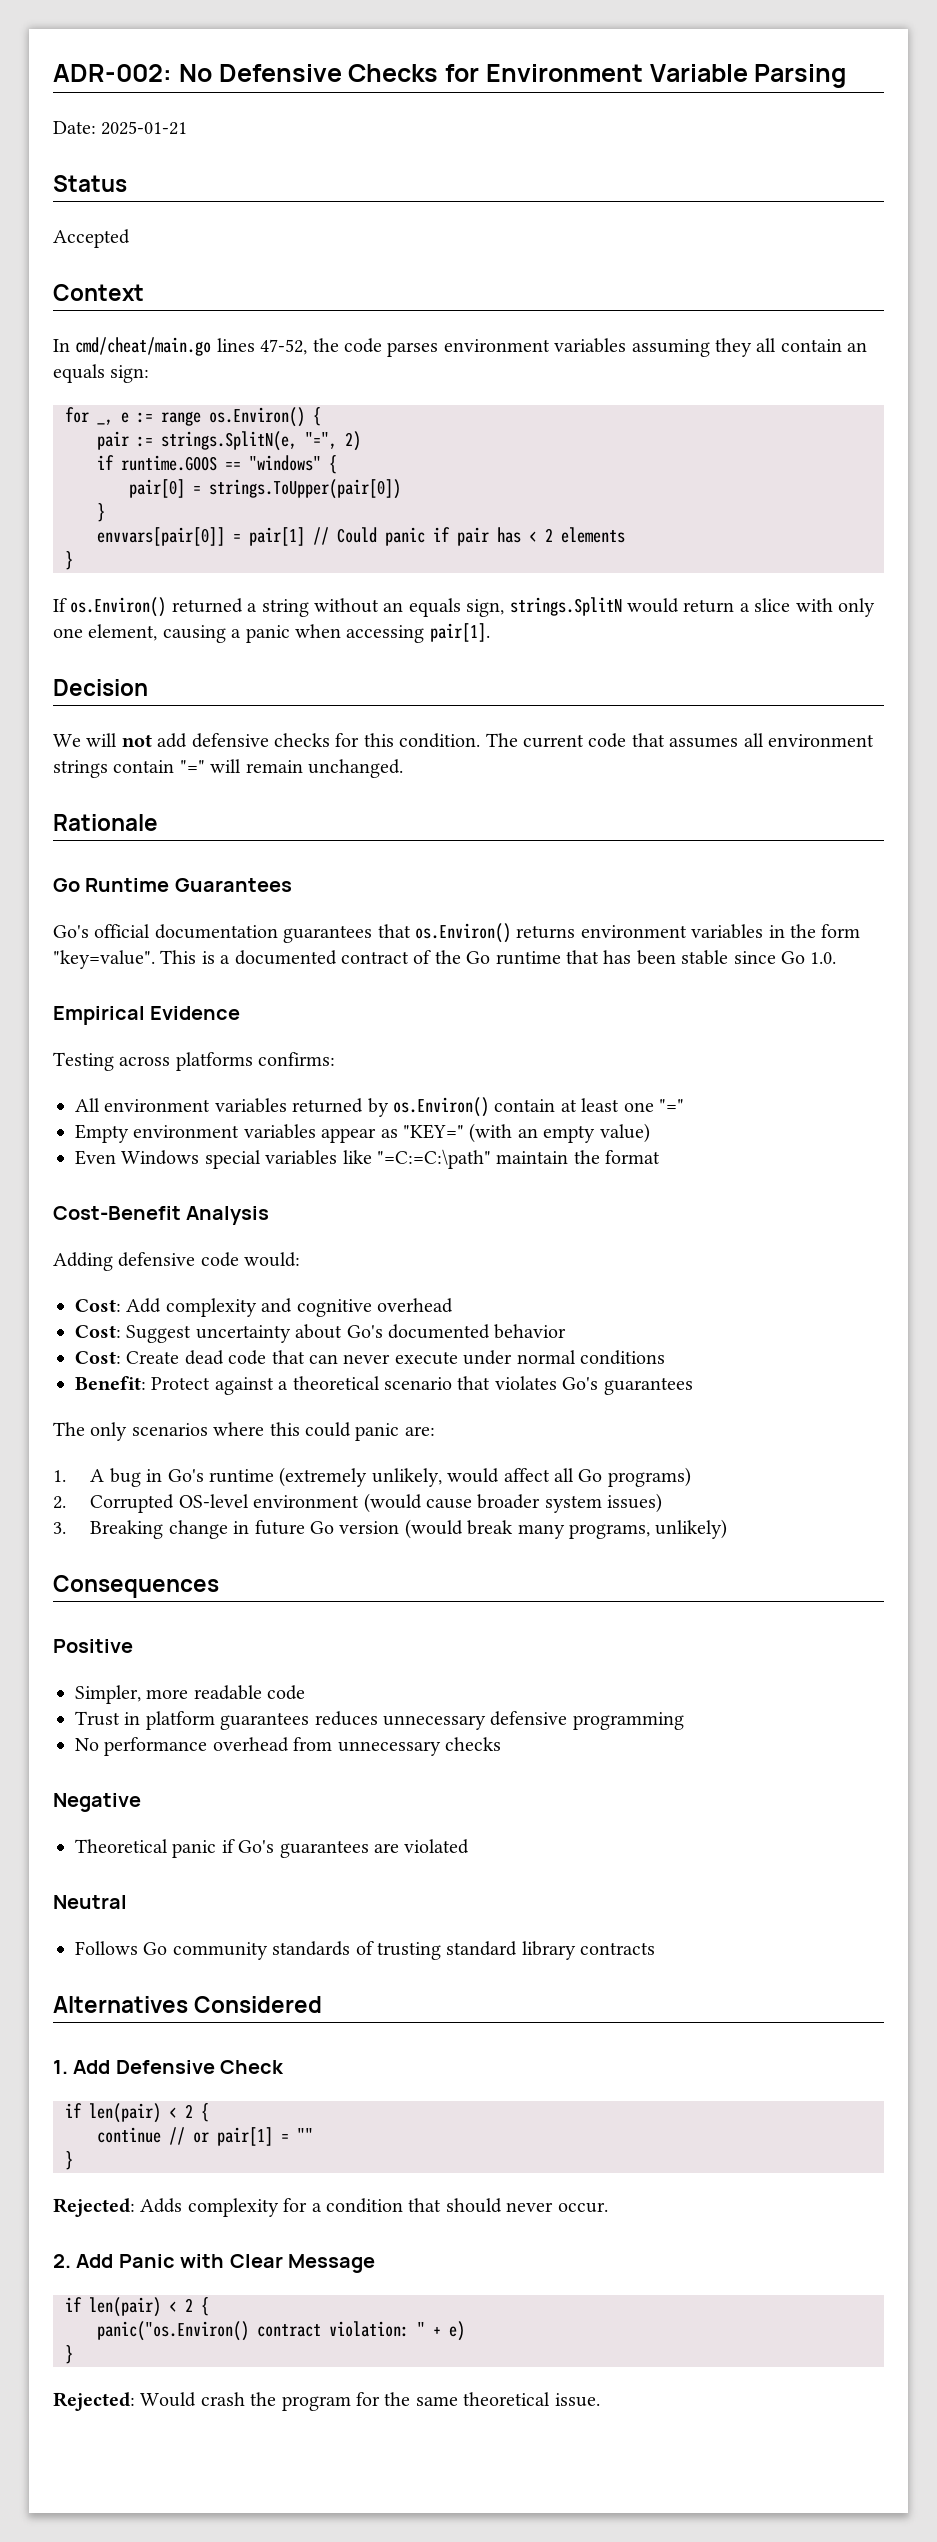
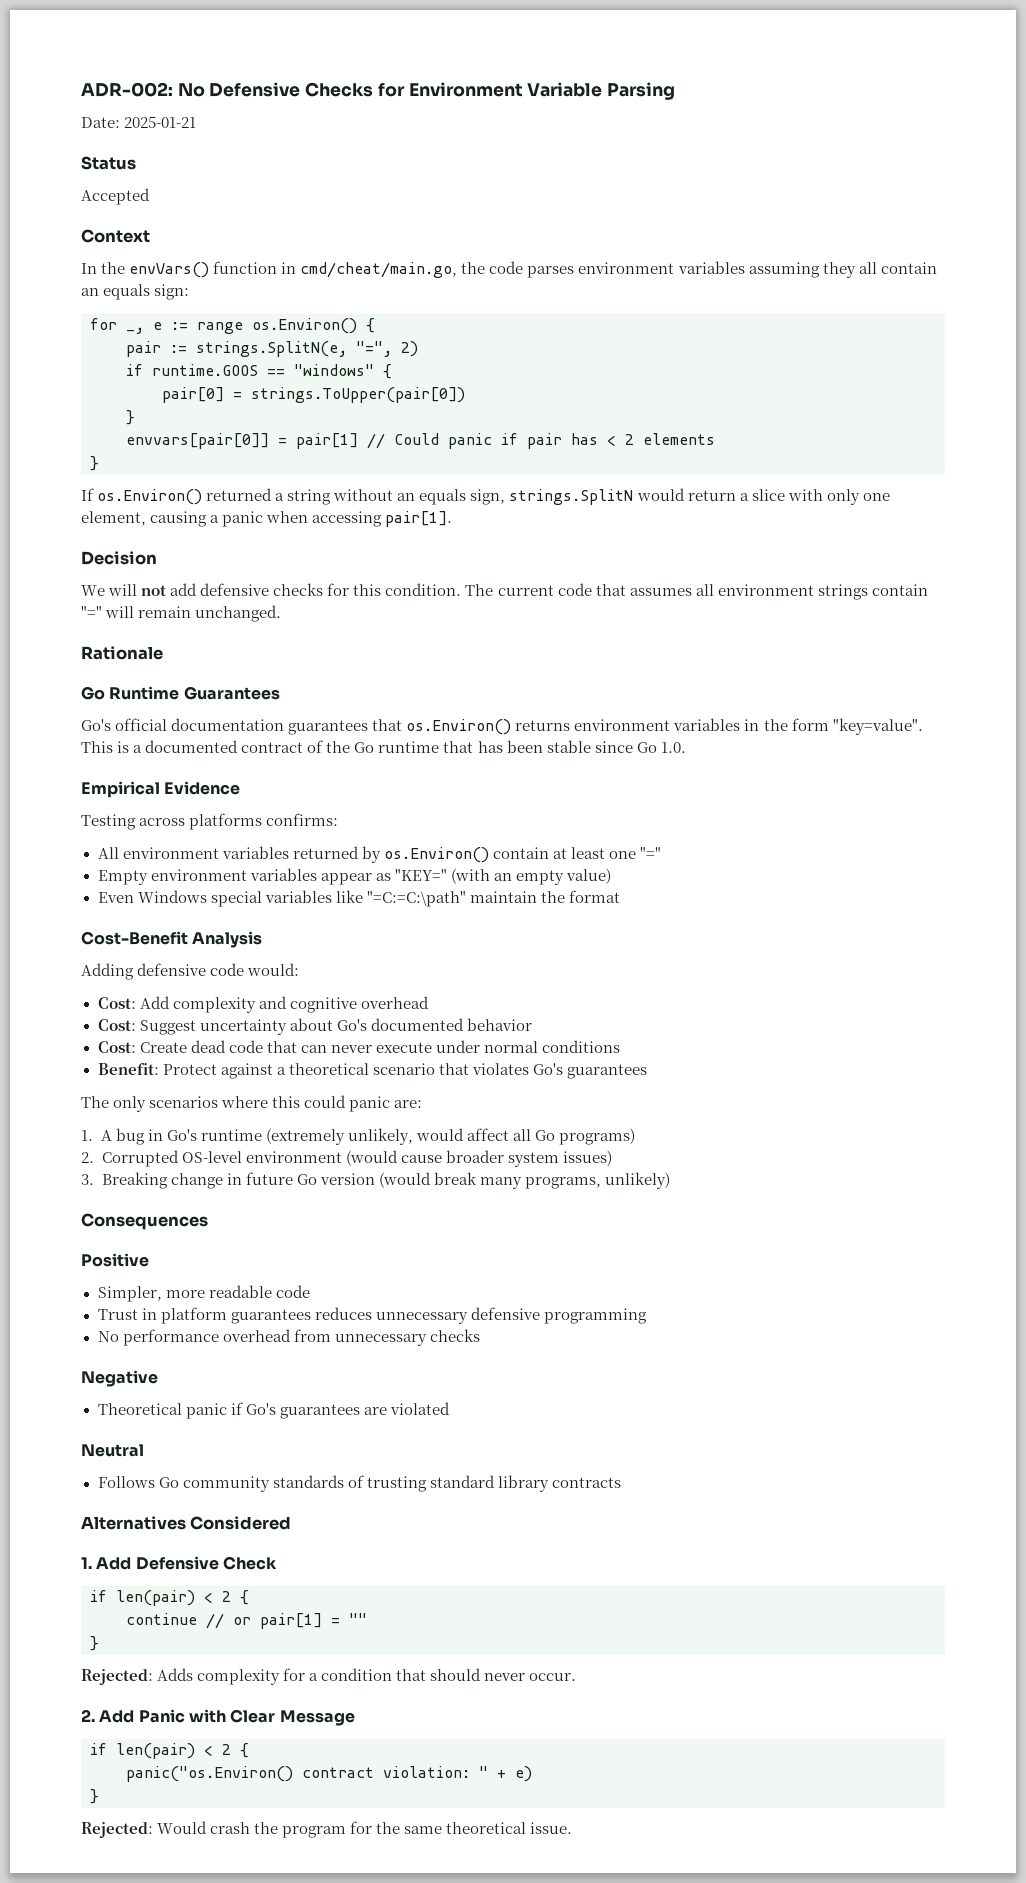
[75,337,308,356] cmd/cheat/main.go lines 47-52, -> [101,261,458,278] the envVars() function in cmd/cheat/main.go,

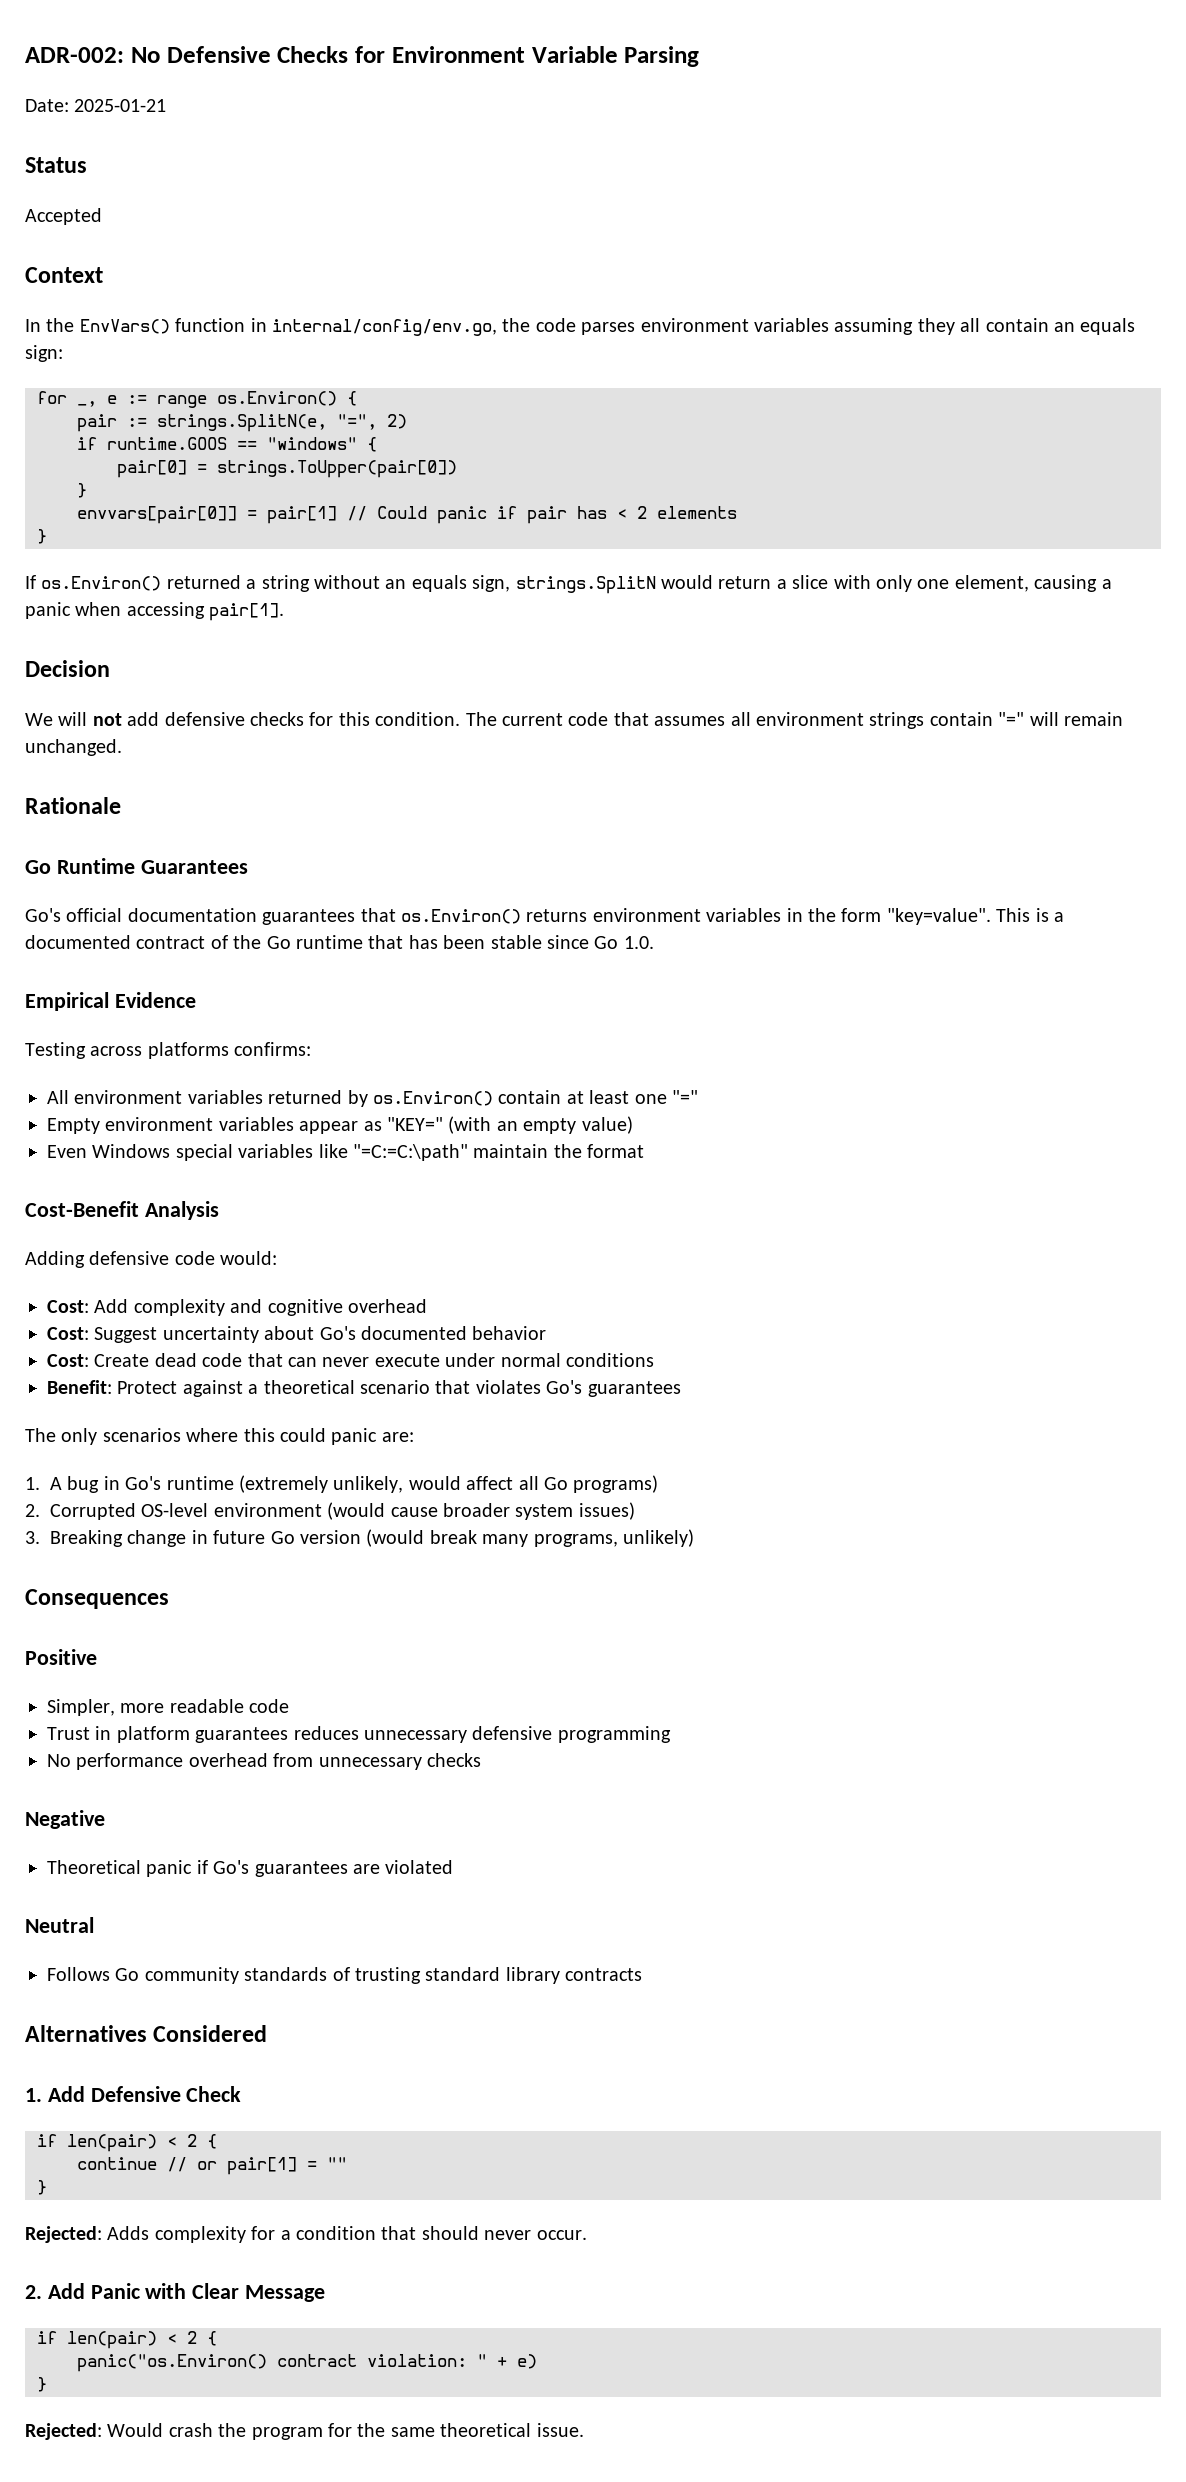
[129,262,210,278] envVars() -> [79,319,170,334] EnvVars()
[300,262,458,278] cmd/cheat/main.go, -> [272,319,497,336] internal/config/env.go,

